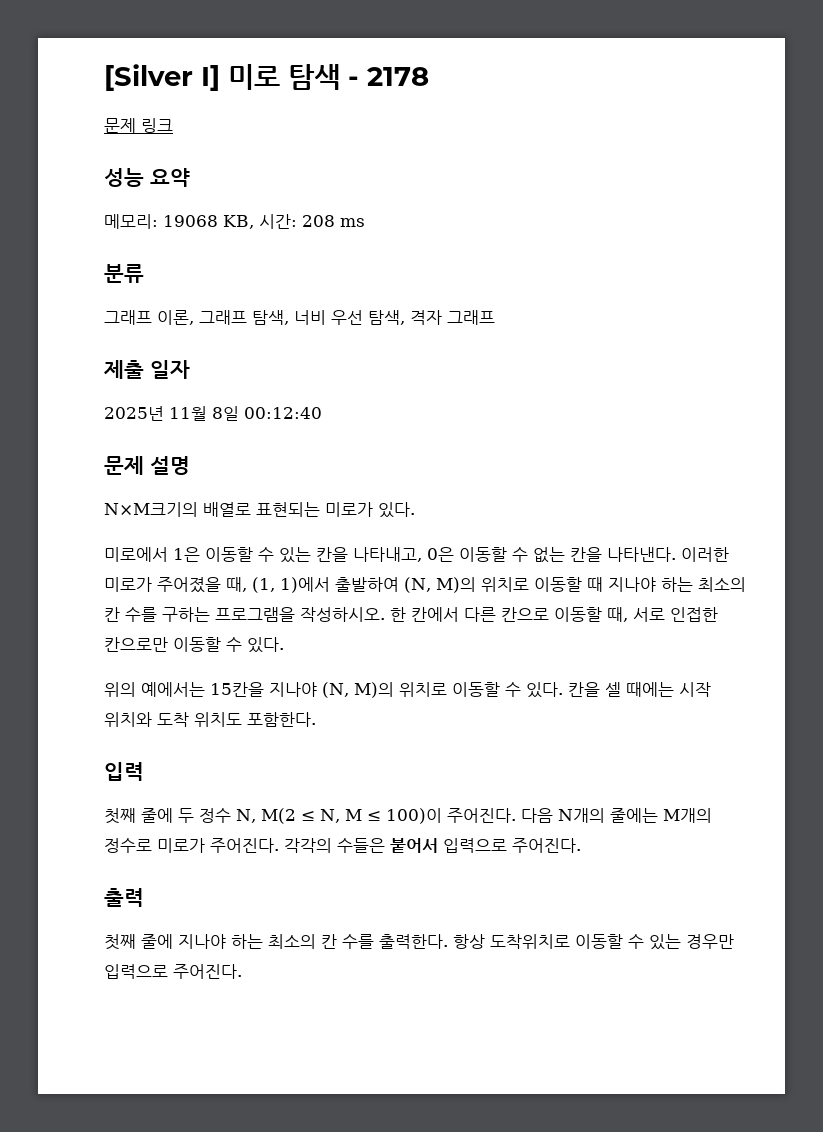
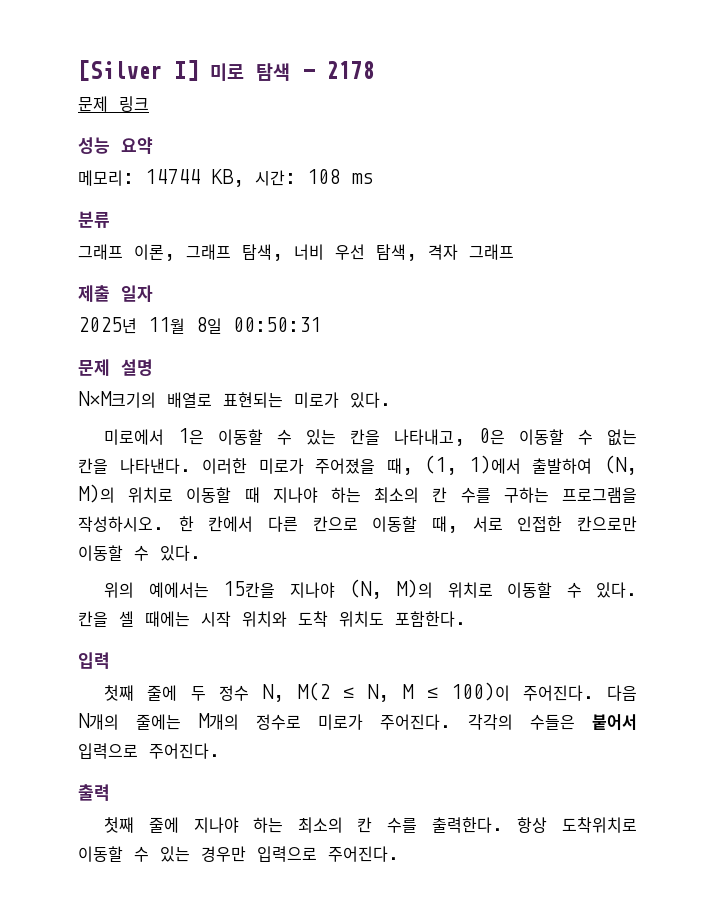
[163,215,218,227] 19068 -> [145,169,200,184] 14744
[302,215,335,227] 208 -> [307,169,340,184] 108
[244,407,322,419] 00:12:40 -> [233,317,321,332] 00:50:31

